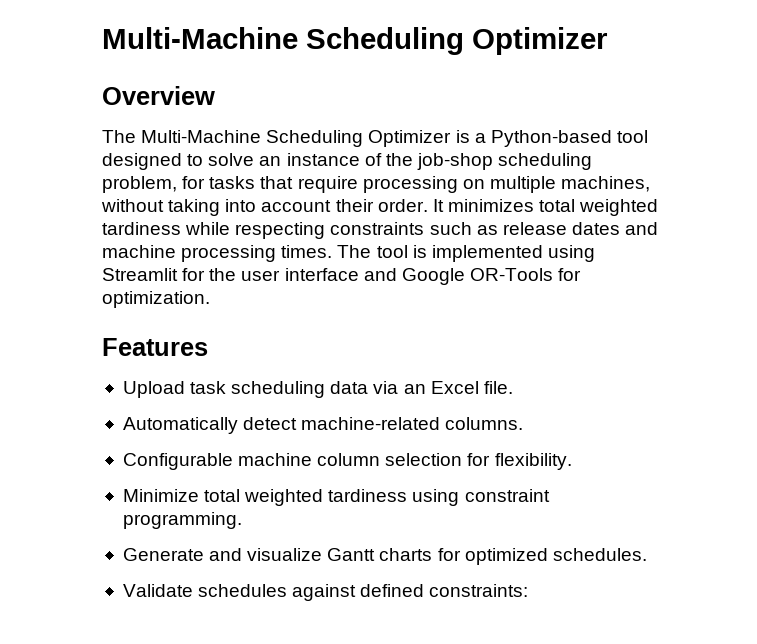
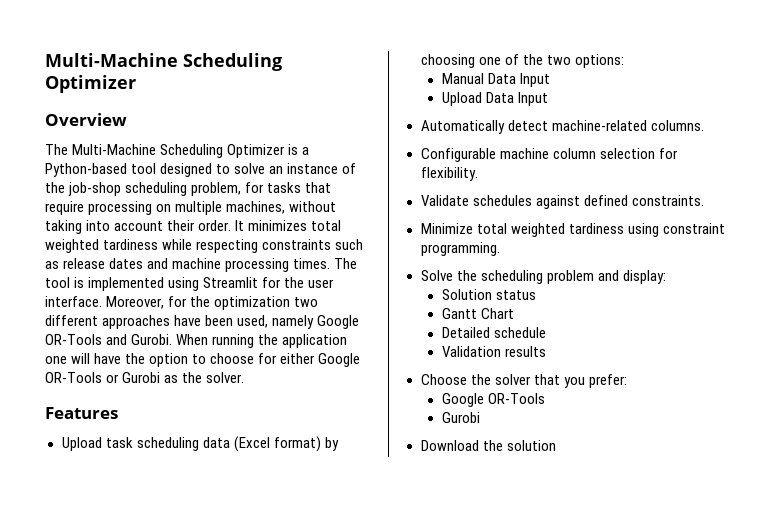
[284,268,582,285] [102,291,210,308] interface and Google OR-Tools for optimization. -> [45,296,319,310] [45,315,360,329] [45,334,348,348] [45,353,361,367] [45,372,245,383] interface. Moreover, for the optimization two different approaches have been used, namely Google OR-Tools and Gurobi. When running the application one will have the option to choose for either Google OR-Tools or Gurobi as the solver.
[373,381,513,394] via an Excel file. -> [233,436,339,452] [420,54,624,68] [441,73,550,87] [441,92,548,106] (Excel format) by choosing one of the two options: // Manual Data Input // Upload Data Input
(572, 461) none -> [420,195,704,209] // Validate schedules against defined constraints.
[122,548,647,565] [122,584,529,601] Generate and visualize Gantt charts for optimized schedules. // Validate schedules against defined constraints: -> [420,270,666,284] [441,289,536,300] [441,308,514,319] [441,327,546,338] [441,346,546,357] [420,374,627,388] [441,393,545,407] [441,412,480,423] [420,440,556,451] Solve the scheduling problem and display: // Solution status // Gantt Chart // Detailed schedule // Validation results // Choose the solver that you prefer: // Google OR-Tools // Gurobi // Download the solution

